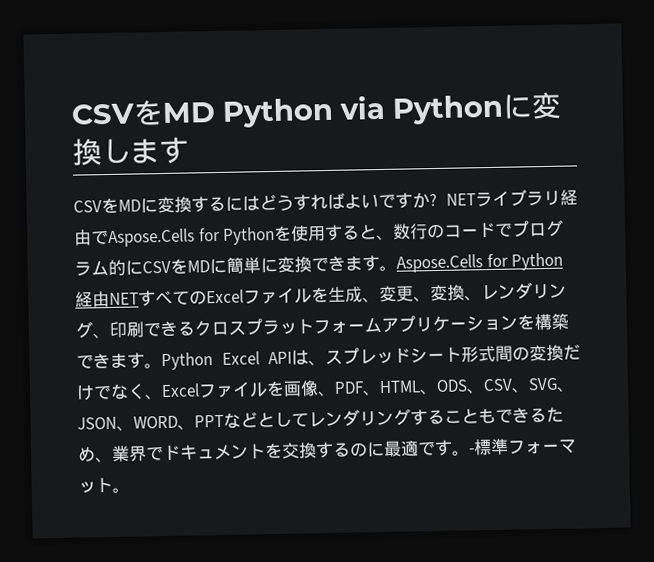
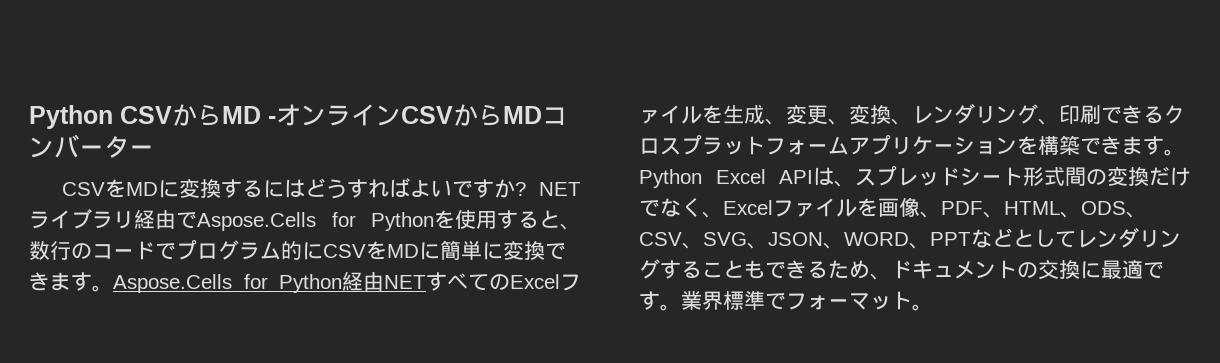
[71,91,562,128] [72,136,189,166] CSVをMD Python via Pythonに変換します -> [29,104,567,129] [29,134,154,158] Python CSVからMD -オンラインCSVからMDコンバーター
[111,445,164,462] 業界で -> (891, 276) none
[264,441,368,459] を交換するの -> [1017,259,1080,280] の交換
[469,438,509,456] -標準 -> [681,290,786,310] 業界標準で

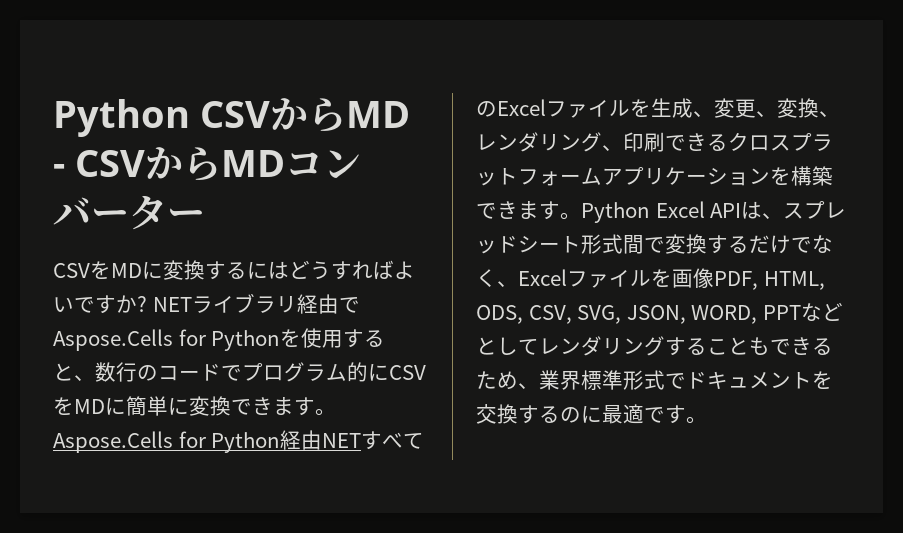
[276,104,401,126] オンライン -> (65, 170) none
[1086,167,1149,186] の変換 -> [644,234,749,254] で変換する
[920,201,1147,218] [639,232,930,249] 、PDF、HTML、ODS、CSV、SVG、JSON、WORD、 -> [714,271,825,290] [476,305,758,324] PDF, HTML, ODS, CSV, SVG, JSON, WORD,
[891,259,1164,280] [639,290,912,311] ドキュメントの交換に最適です。業界標準でフォーマット -> [539,370,833,390] [476,404,686,424] 業界標準形式でドキュメントを交換するのに最適です

